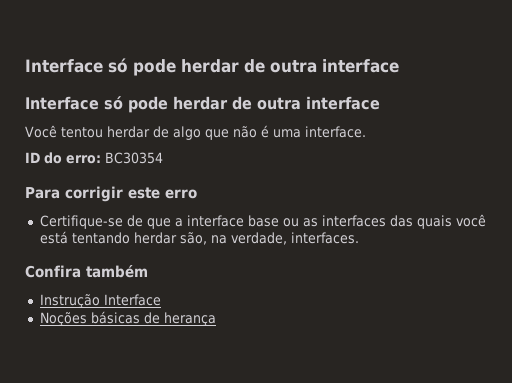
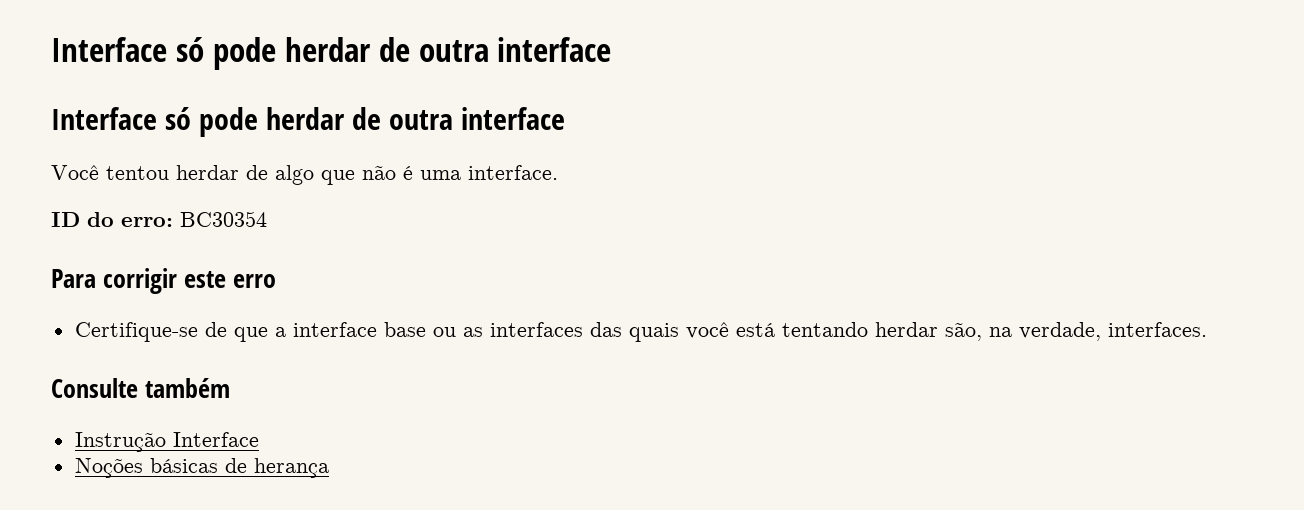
[25,265,81,278] Confira -> [51,378,138,398] Consulte

